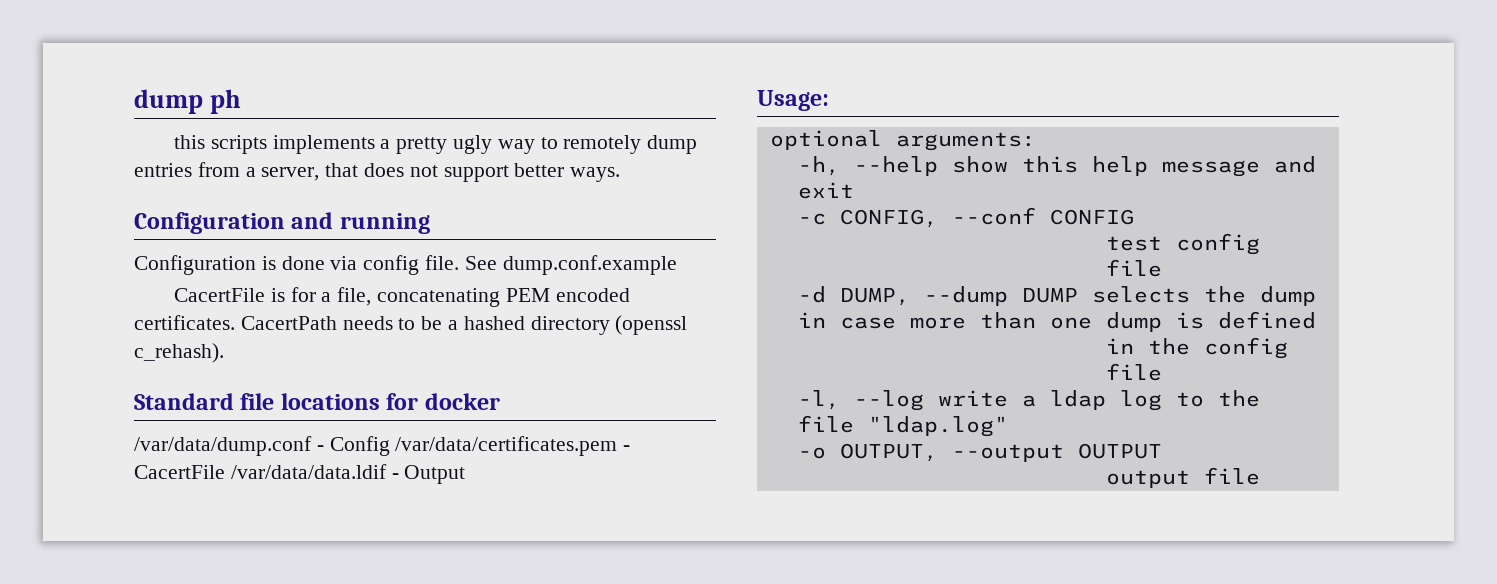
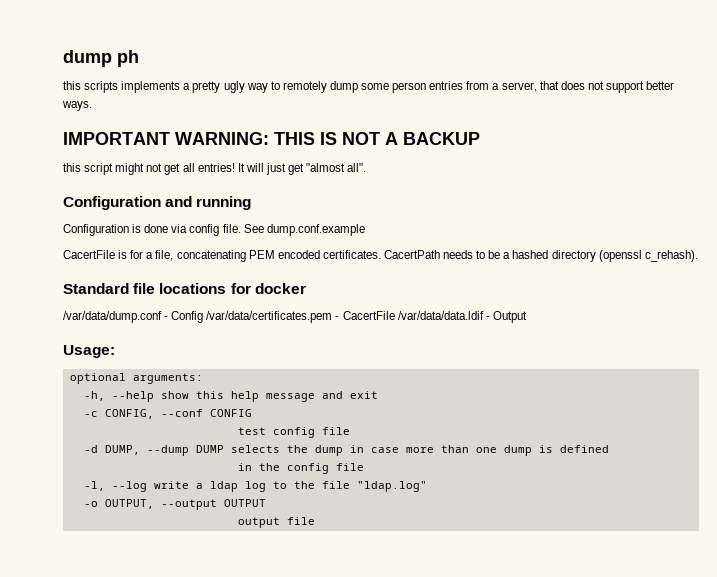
(698, 144) none -> [361,82,427,93] some person
(621, 174) none -> [63,132,480,145] [63,163,367,175] // IMPORTANT WARNING: THIS IS NOT A BACKUP // this script might not get all entries! It will just get "almost all".

